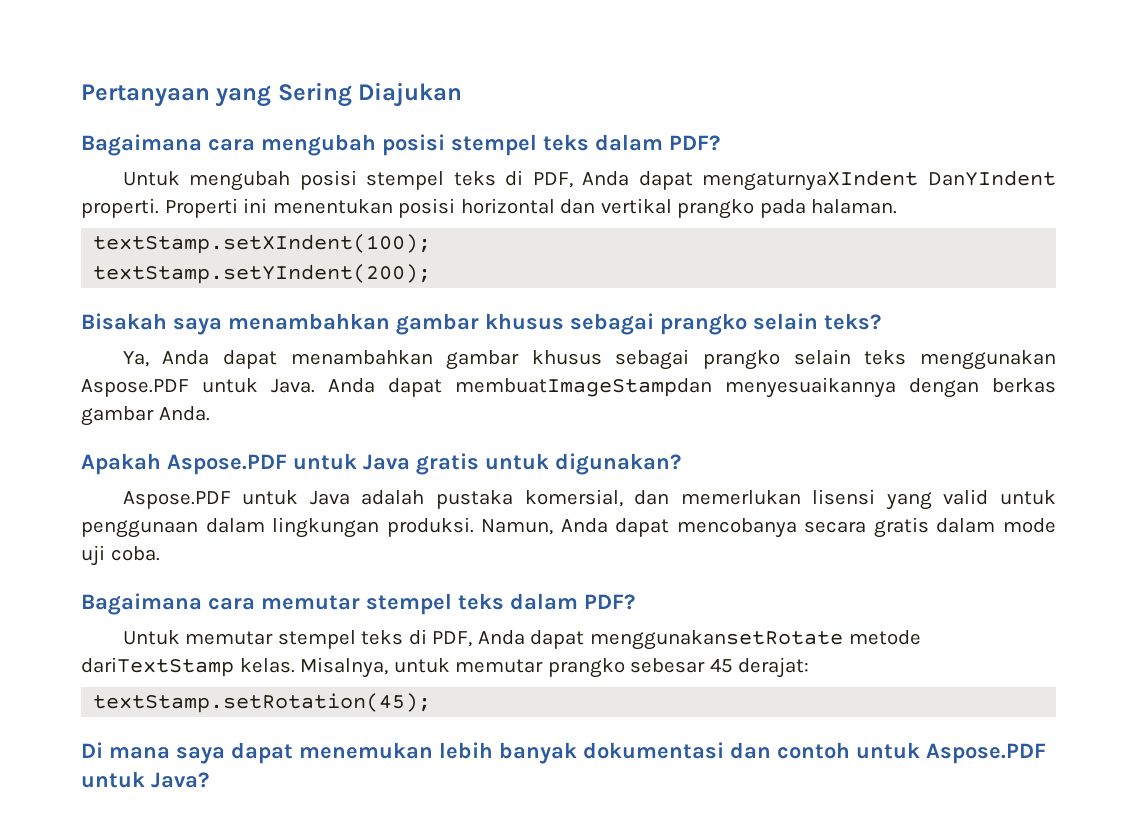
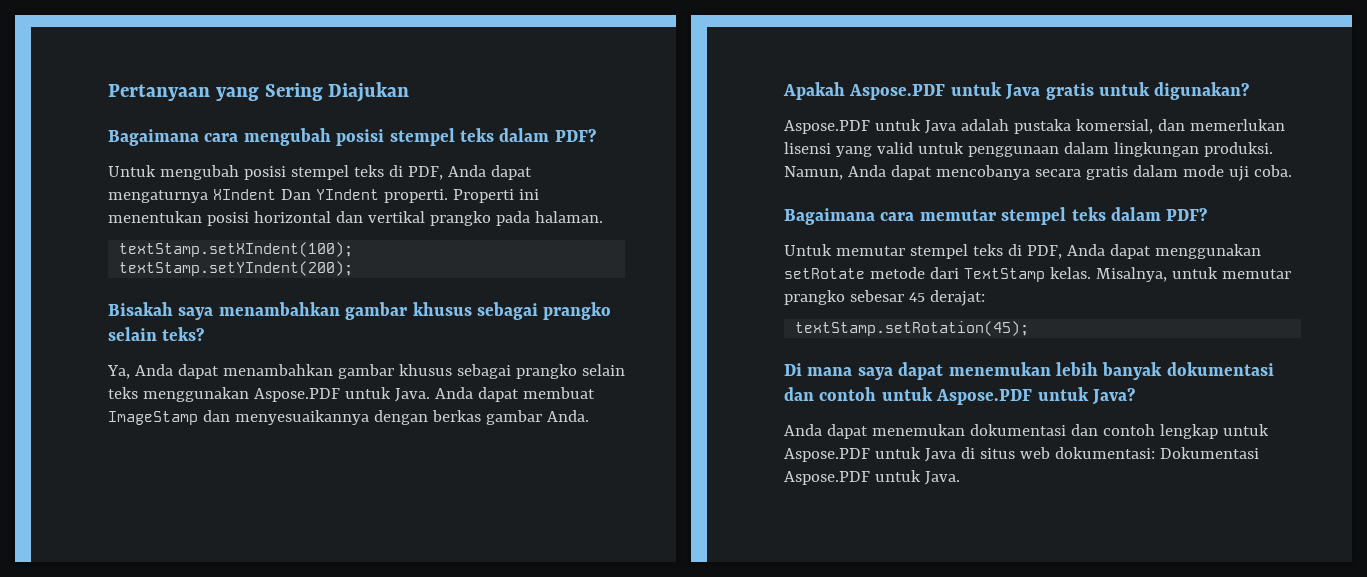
[702,170,1056,191] mengaturnyaXIndent DanYIndent -> [108,189,379,203] mengaturnya XIndent Dan YIndent
[455,378,712,397] membuatImageStampdan -> [522,387,595,399] [108,410,230,425] membuat ImageStamp dan
[589,630,921,650] [81,657,234,677] menggunakansetRotate metode dariTextStamp -> [1154,244,1261,259] [784,267,1045,282] menggunakan setRotate metode dari TextStamp
(209, 780) none -> [784,424,1269,439] [784,447,1259,462] [784,470,960,485] // Anda dapat menemukan dokumentasi dan contoh lengkap untuk Aspose.PDF untuk Java di situs web dokumentasi: Dokumentasi Aspose.PDF untuk Java.

